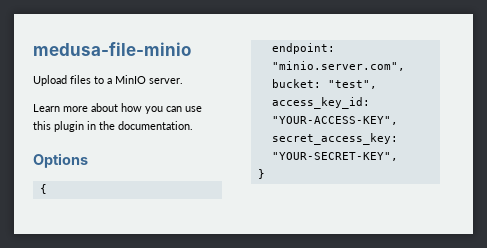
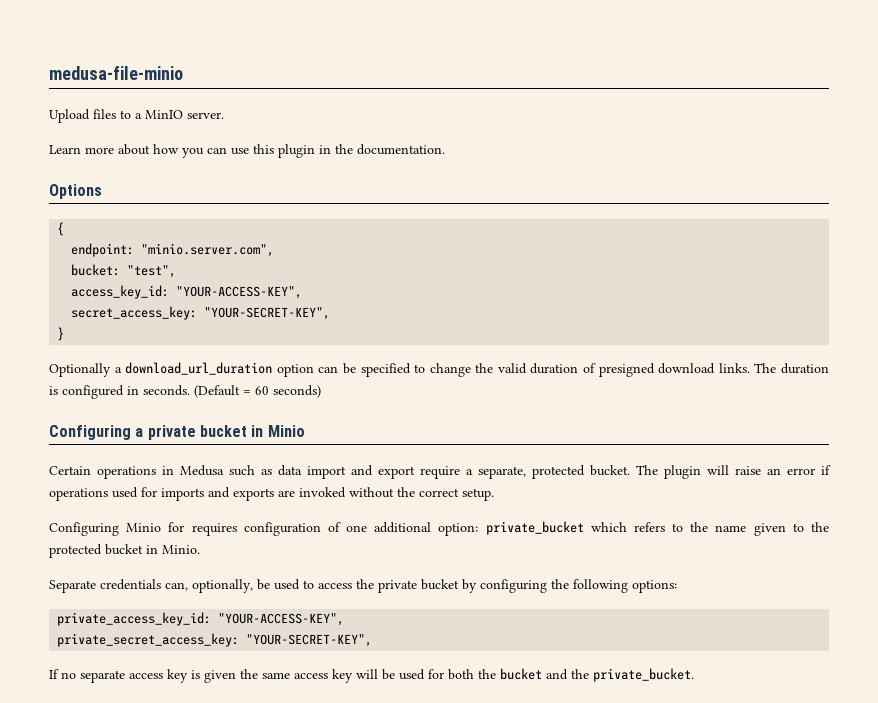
(265, 174) none -> [49,362,829,377] [49,385,321,399] [49,425,305,440] [49,465,831,479] [49,487,494,501] [49,521,829,536] [49,544,200,558] [49,579,677,593] [57,612,345,626] [57,633,373,647] [49,668,694,683] // Optionally a download_url_duration option can be specified to change the valid duration of presigned download links. The duration is configured in seconds. (Default = 60 seconds) // Configuring a private bucket in Minio // Certain operations in Medusa such as data import and export require a separate, protected bucket. The plugin will raise an error if operations used for imports and exports are invoked without the correct setup. // Configuring Minio for requires configuration of one additional option: private_bucket which refers to the name given to the protected bucket in Minio. // Separate credentials can, optionally, be used to access the private bucket by configuring the following options: // private_access_key_id: "YOUR-ACCESS-KEY", // private_secret_access_key: "YOUR-SECRET-KEY", // If no separate access key is given the same access key will be used for both the bucket and the private_bucket.

